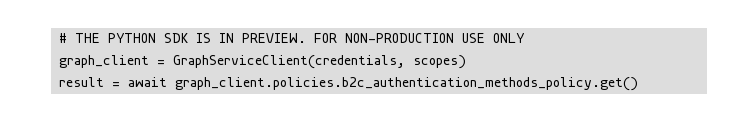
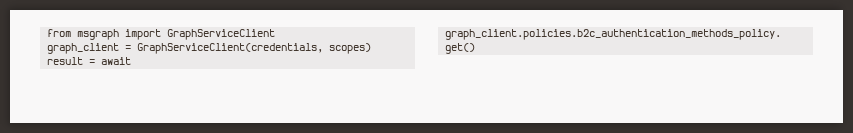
[59,33,526,43] # THE PYTHON SDK IS IN PREVIEW. FOR NON-PRODUCTION USE ONLY -> [46,29,275,40] from msgraph import GraphServiceClient

